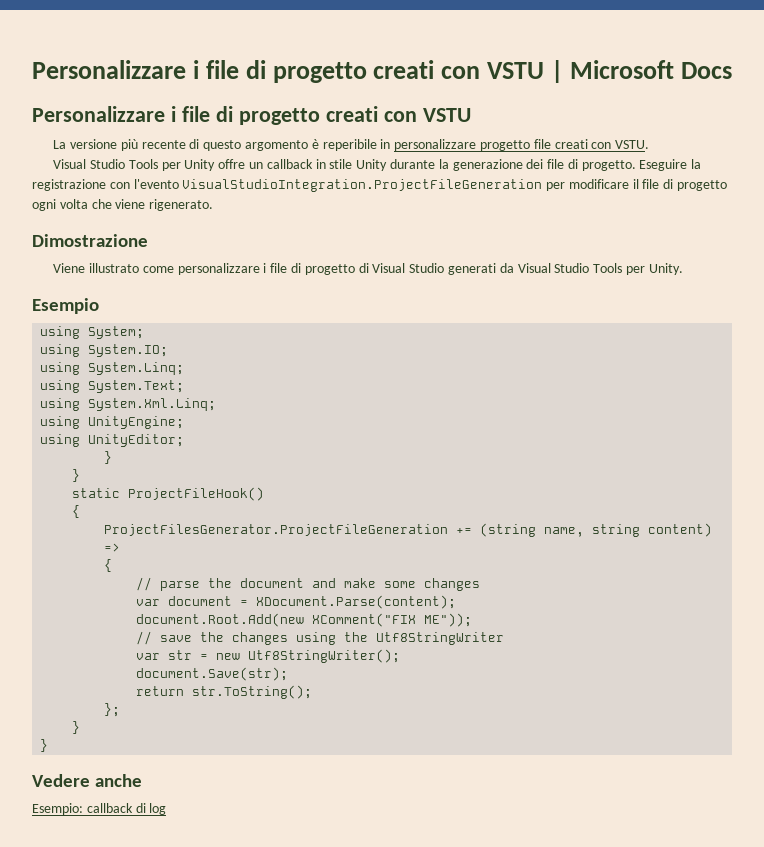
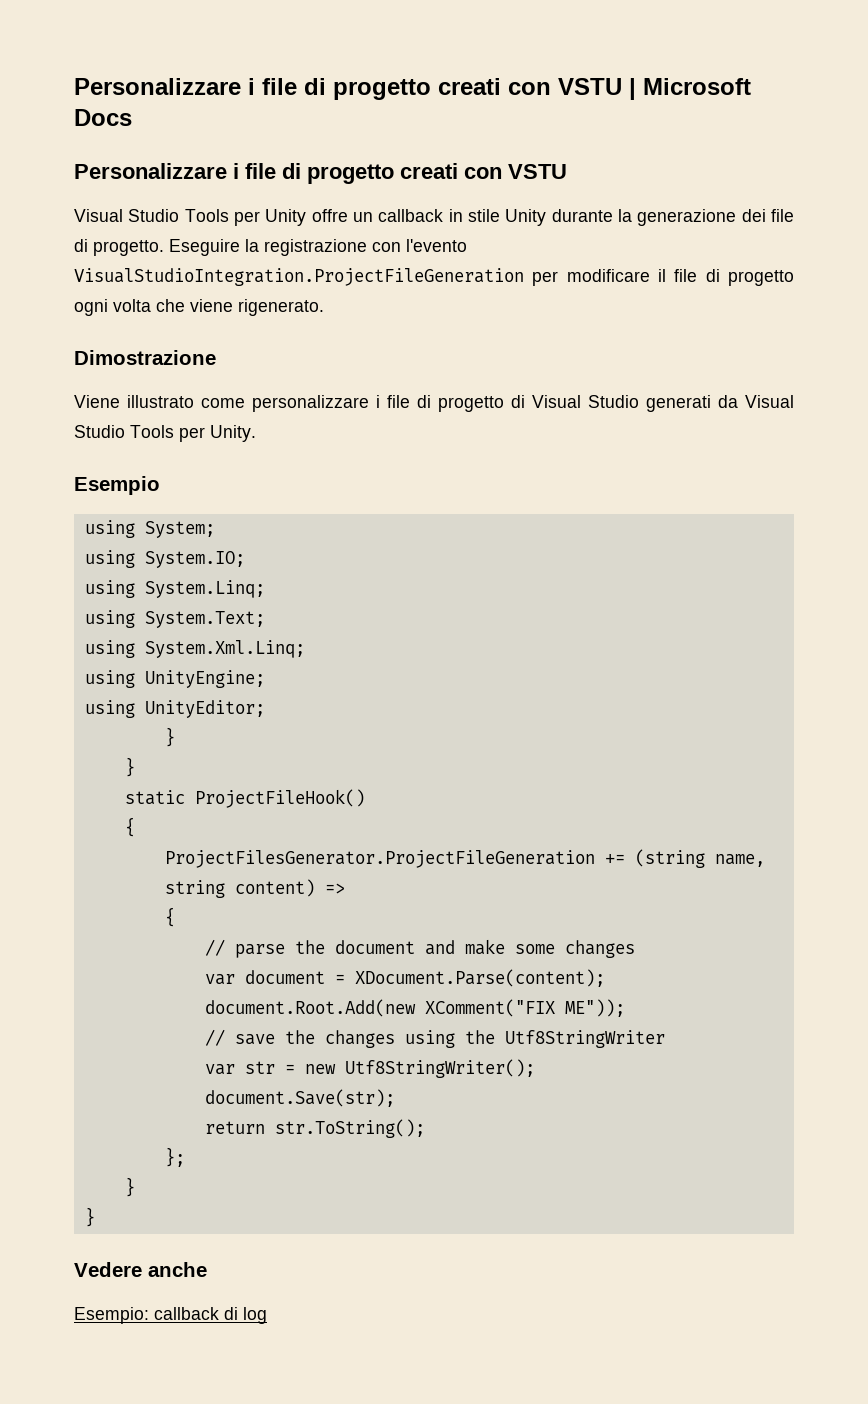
[53,139,650,151] // La versione più recente di questo argomento è reperibile in personalizzare progetto file creati con VSTU. -> (567, 171) none

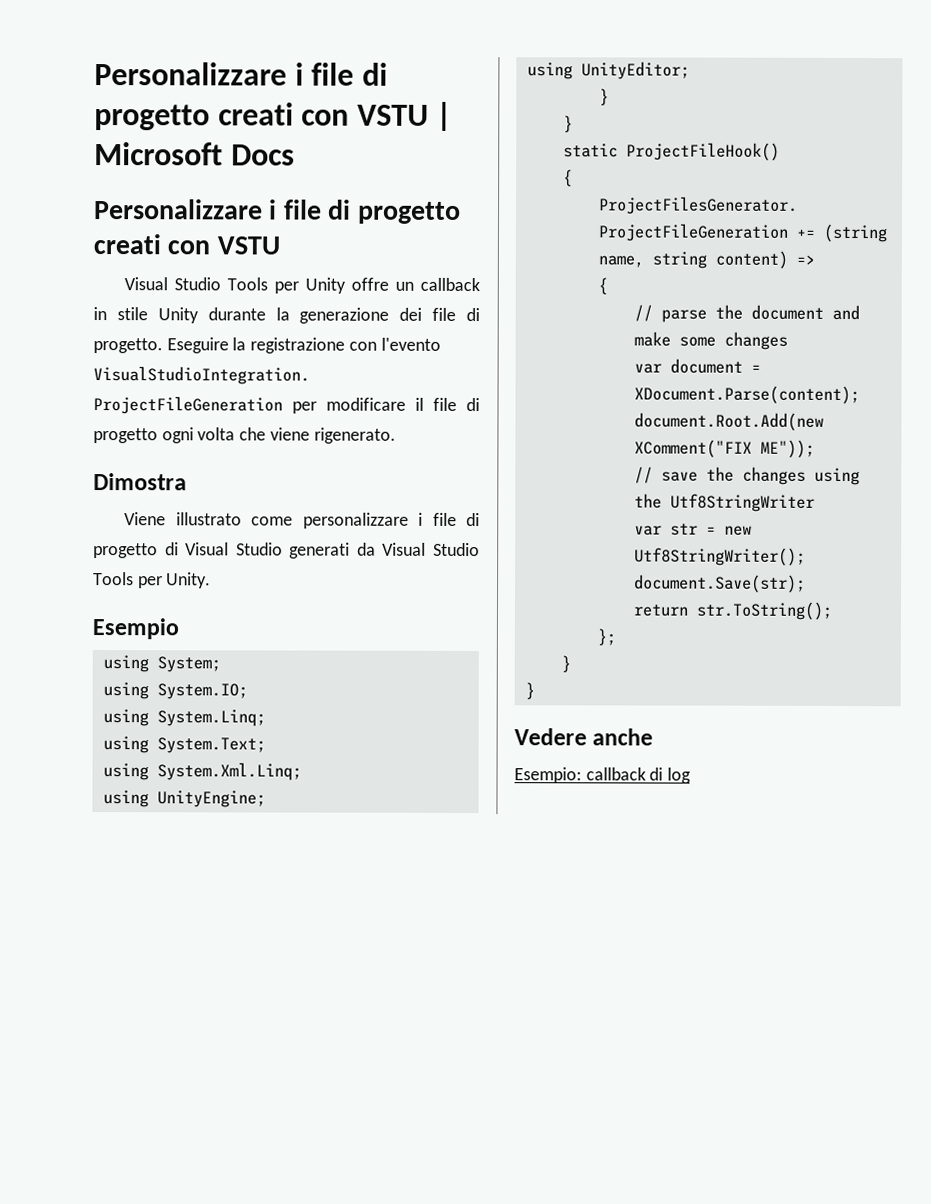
[74,350,216,365] Dimostrazione -> [93,473,187,491] Dimostra

